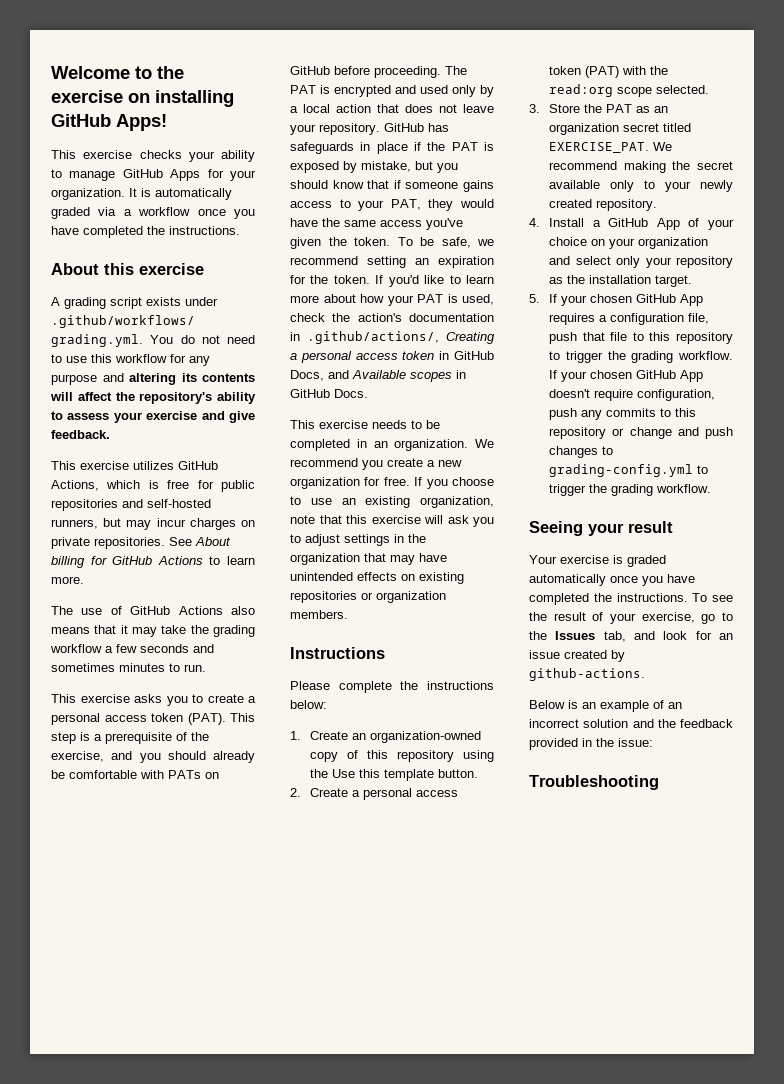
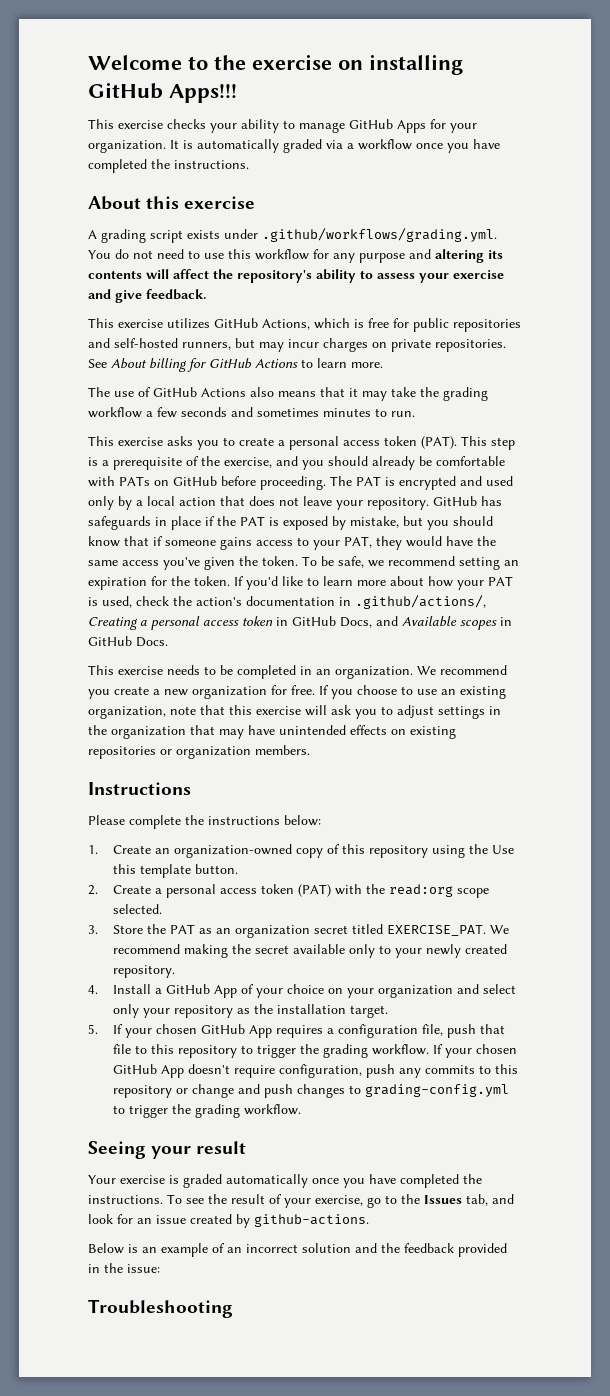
[116,114,167,131] Apps! -> [169,84,237,103] Apps!!!

